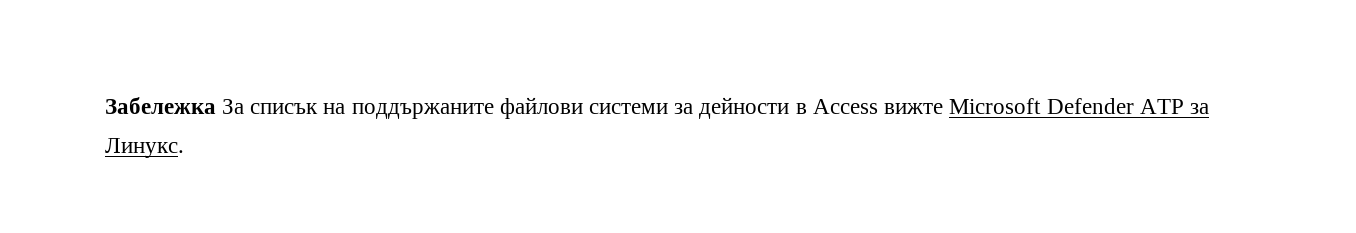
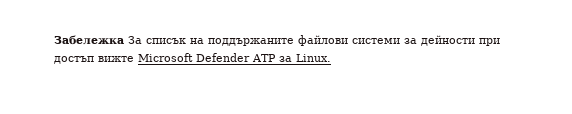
[795,99,878,114] в Access -> [479,38,501,46] [54,56,95,64] при достъп
[104,138,184,158] Линукс. -> [296,54,332,62] Linux.

